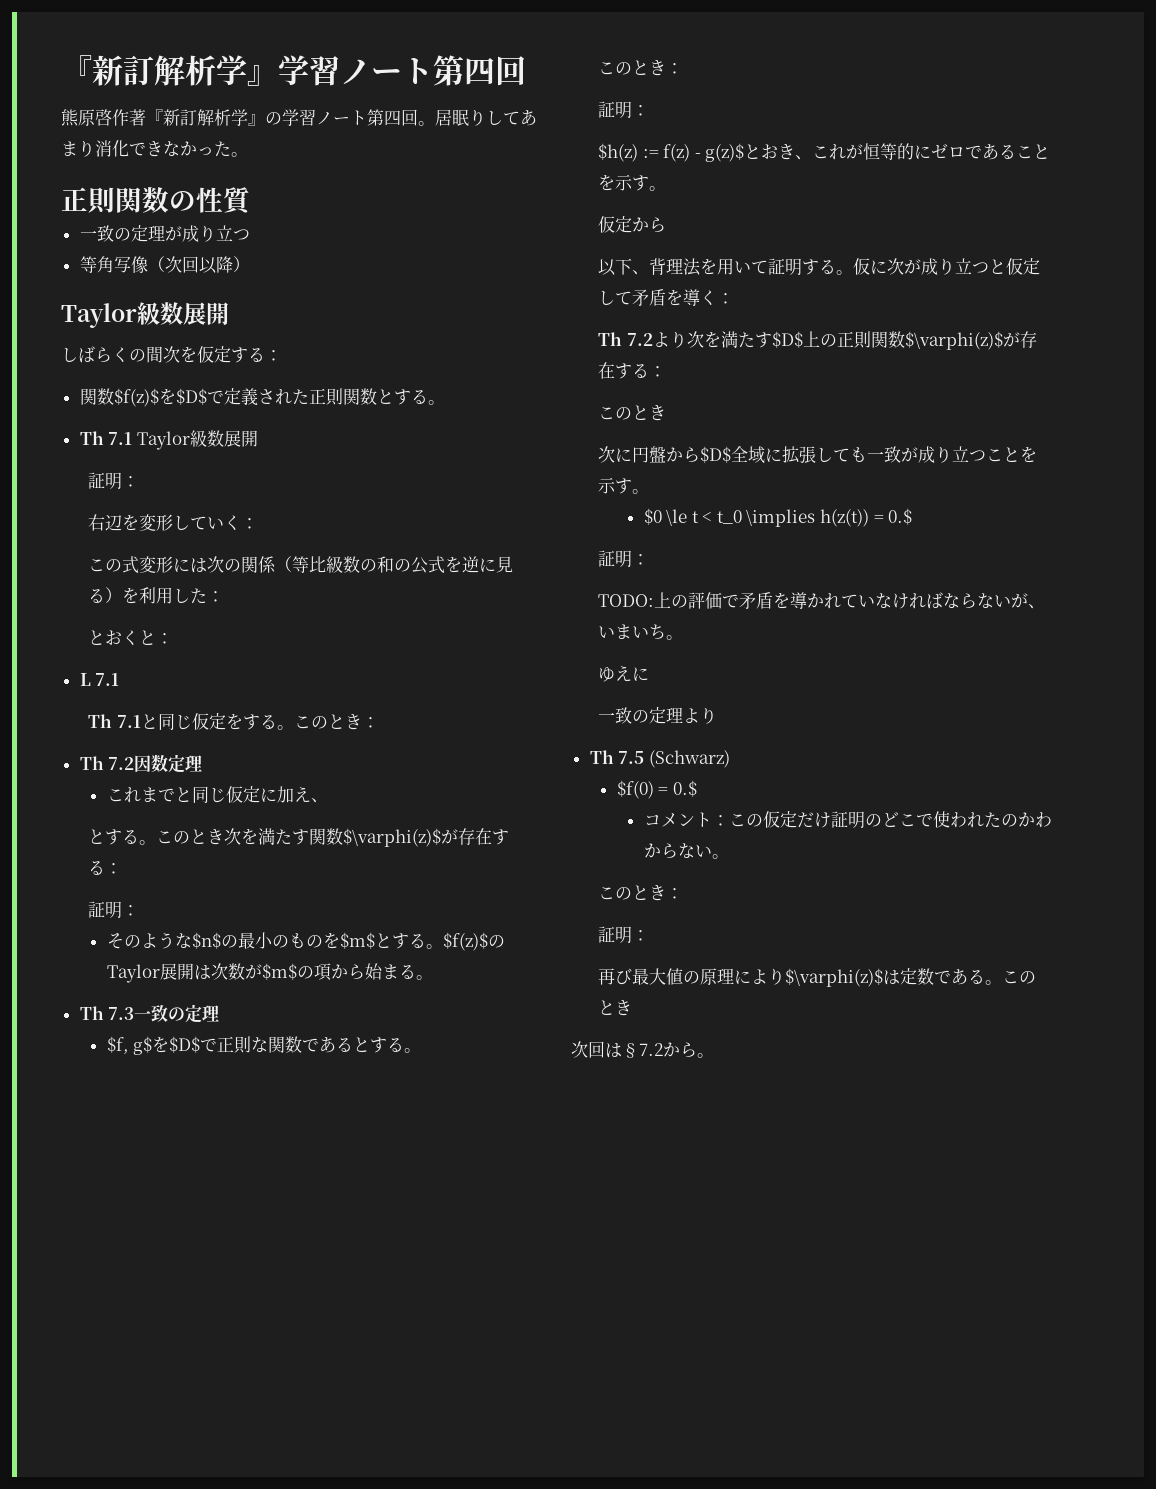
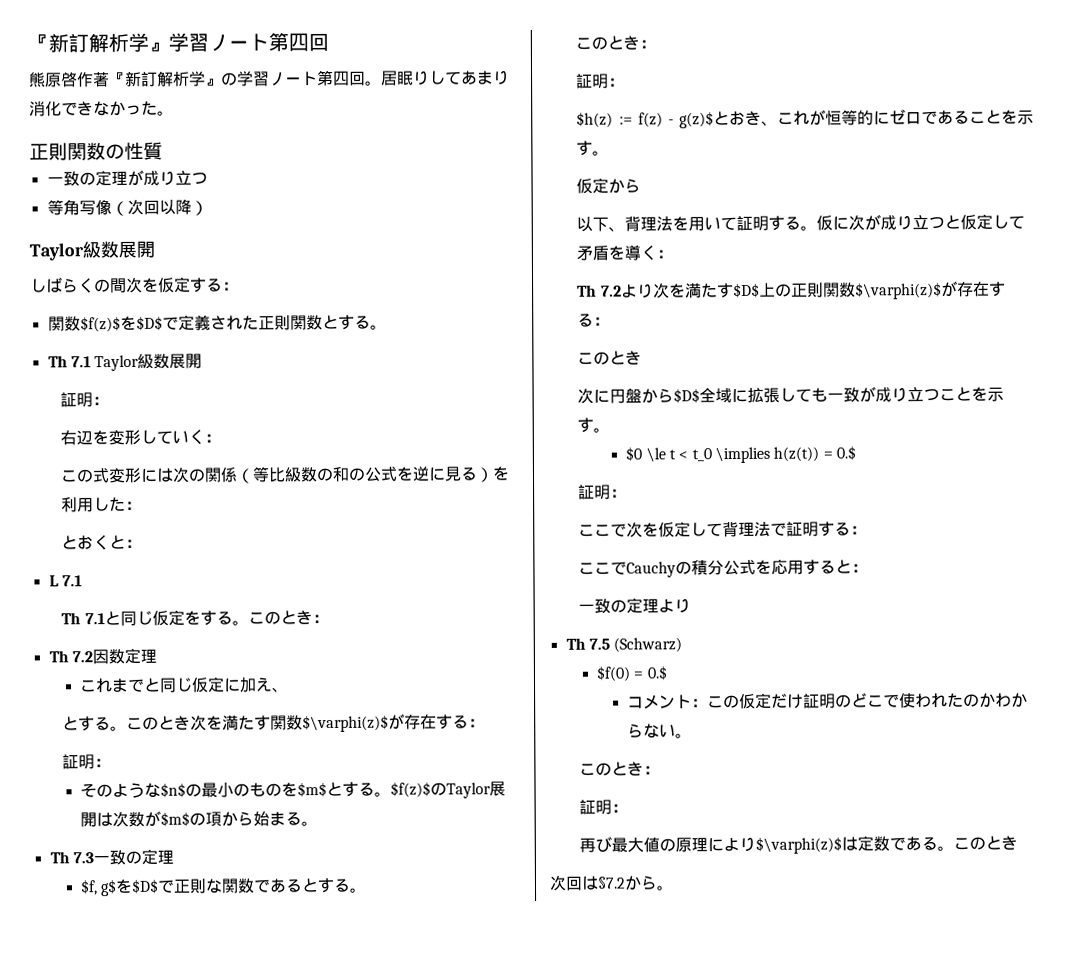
[597,592,1045,609] [597,624,683,640] [597,665,649,682] TODO:上の評価で矛盾を導かれていなければならないが、いまいち。 // ゆえに -> [578,521,868,538] [578,559,869,578] ここで次を仮定して背理法で証明する： // ここでCauchyの積分公式を応用すると：

